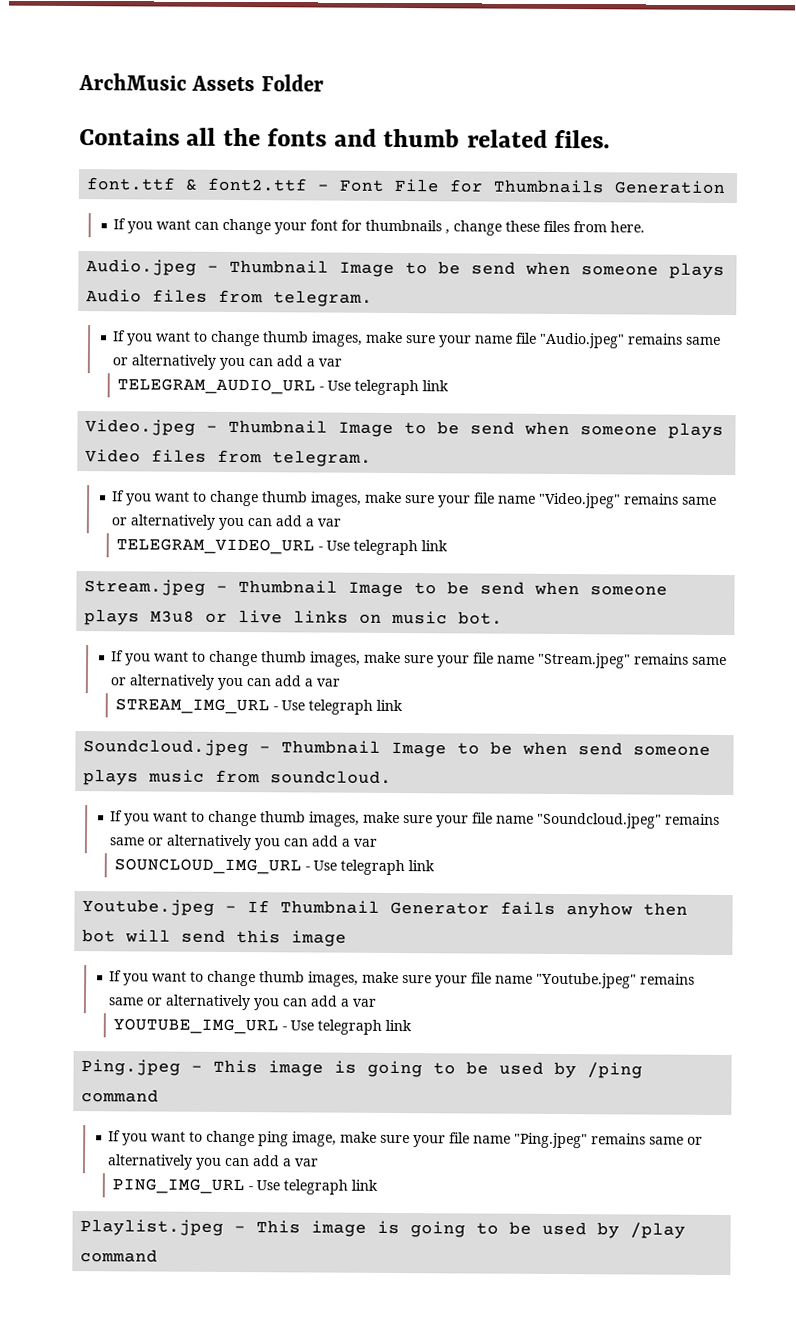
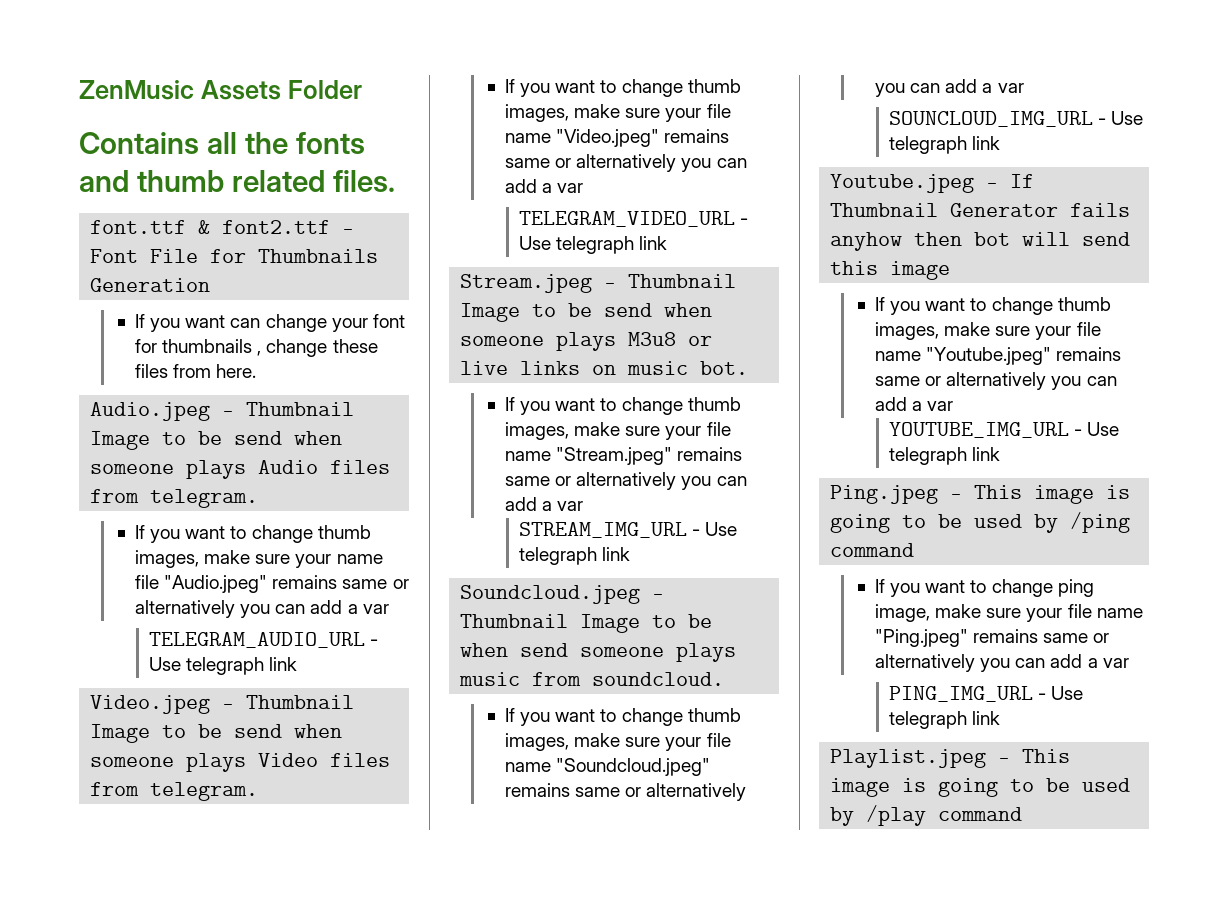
[78,73,187,91] ArchMusic -> [79,80,194,100] ZenMusic

